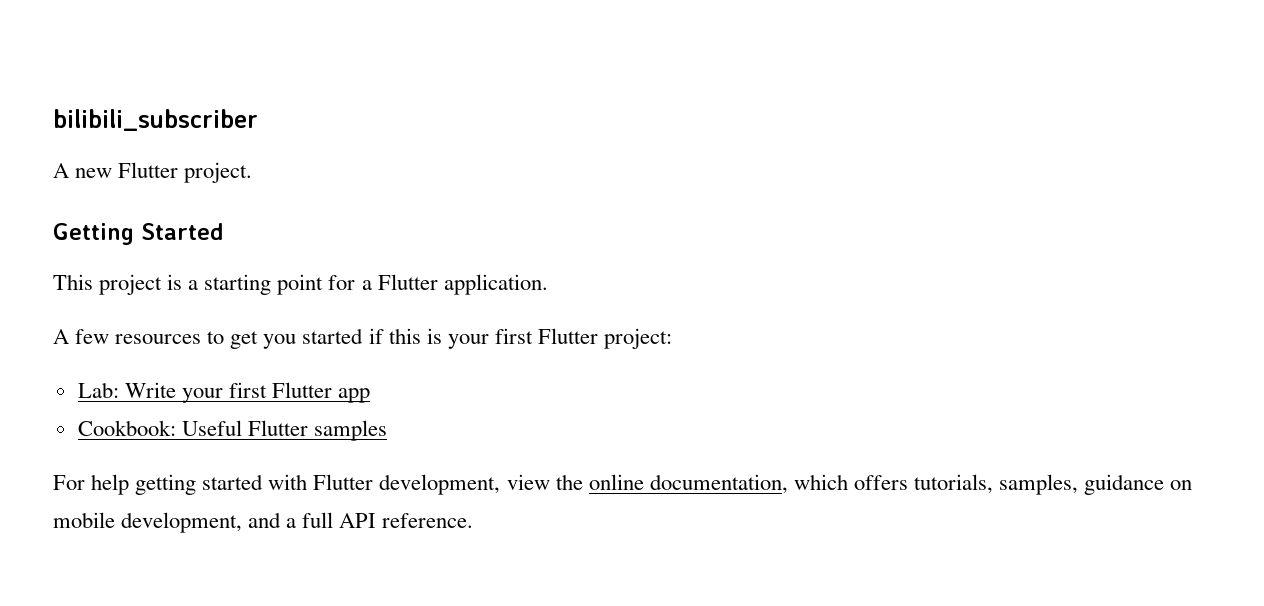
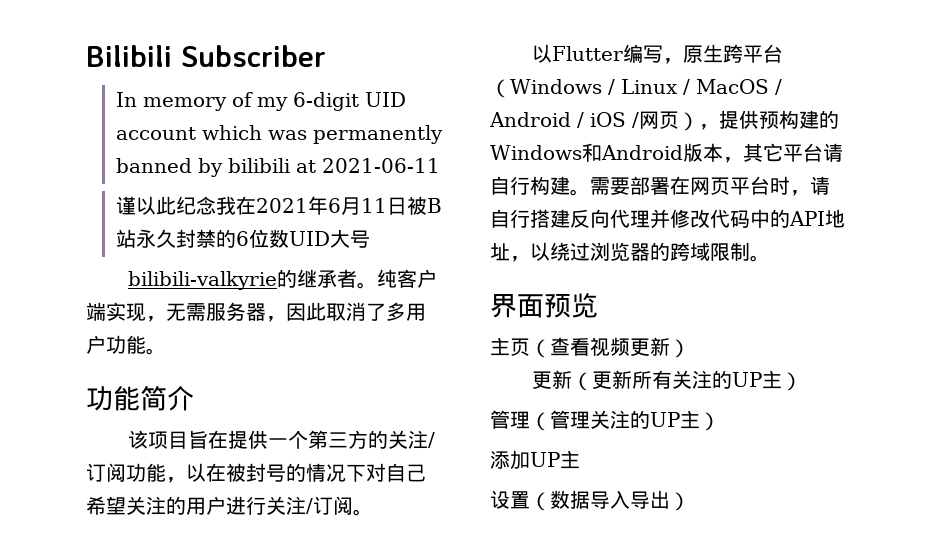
[53,109,258,131] [53,162,253,183] [53,223,223,245] [53,274,548,295] [53,328,672,349] [77,382,371,403] [77,420,387,441] [53,474,1193,495] [53,512,474,533] bilibili_subscriber // A new Flutter project. // Getting Started // This project is a starting point for a Flutter application. // A few resources to get you started if this is your first Flutter project: // Lab: Write your first Flutter app // Cookbook: Useful Flutter samples // For help getting started with Flutter development, view the online documentation, which offers tutorials, samples, guidance on mobile development, and a full API reference. -> [86,45,326,67] [116,92,407,111] [116,125,444,144] [116,158,441,177] [116,196,443,215] [116,229,371,248] [128,269,438,290] [86,302,426,322] [86,335,166,355] [86,385,194,411] [128,430,436,449] [86,463,426,483] [86,496,373,516] [532,44,784,64] [490,79,782,98] [489,110,839,131] [490,143,843,163] [490,176,830,196] [490,209,845,229] [490,242,770,262] [490,292,598,318] [490,337,690,358] [532,370,803,391] [490,410,720,431] [490,450,580,470] [490,490,690,511] Bilibili Subscriber // In memory of my 6-digit UID account which was permanently banned by bilibili at 2021-06-11 // 谨以此纪念我在2021年6月11日被B站永久封禁的6位数UID大号 // bilibili-valkyrie的继承者。纯客户端实现，无需服务器，因此取消了多用户功能。 // 功能简介 // 该项目旨在提供一个第三方的关注/订阅功能，以在被封号的情况下对自己希望关注的用户进行关注/订阅。 // 以Flutter编写，原生跨平台（Windows / Linux / MacOS / Android / iOS /网页），提供预构建的Windows和Android版本，其它平台请自行构建。需要部署在网页平台时，请自行搭建反向代理并修改代码中的API地址，以绕过浏览器的跨域限制。 // 界面预览 // 主页（查看视频更新） // 更新（更新所有关注的UP主） // 管理（管理关注的UP主） // 添加UP主 // 设置（数据导入导出）

